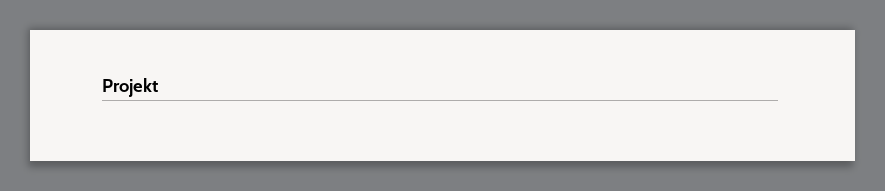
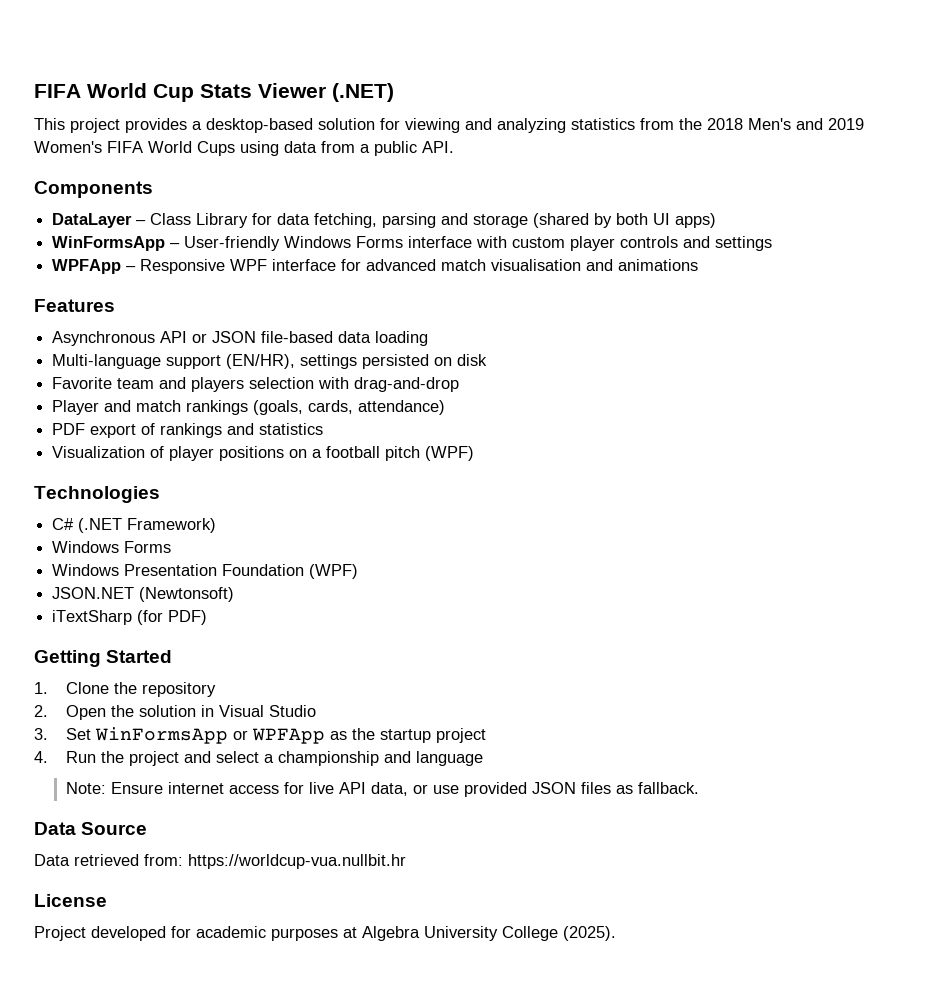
[102,78,158,97] Projekt -> [34,83,394,102] [34,118,864,133] [34,141,454,156] [34,181,153,198] [52,213,717,228] [52,236,773,251] [52,259,699,274] [34,299,115,312] [52,331,429,346] [52,354,488,369] [52,377,460,392] [52,400,446,415] [52,423,324,438] [52,446,475,461] [34,486,160,503] [52,518,217,533] [52,541,172,553] [52,564,359,579] [52,587,235,602] [52,610,208,625] [34,650,173,667] [34,682,216,697] [34,705,316,720] [34,727,486,744] [34,751,483,766] [65,782,699,797] [34,822,148,835] [34,854,406,869] [34,894,107,907] [34,926,616,941] FIFA World Cup Stats Viewer (.NET) // This project provides a desktop-based solution for viewing and analyzing statistics from the 2018 Men's and 2019 Women's FIFA World Cups using data from a public API. // Components // DataLayer – Class Library for data fetching, parsing and storage (shared by both UI apps) // WinFormsApp – User-friendly Windows Forms interface with custom player controls and settings // WPFApp – Responsive WPF interface for advanced match visualisation and animations // Features // Asynchronous API or JSON file-based data loading // Multi-language support (EN/HR), settings persisted on disk // Favorite team and players selection with drag-and-drop // Player and match rankings (goals, cards, attendance) // PDF export of rankings and statistics // Visualization of player positions on a football pitch (WPF) // Technologies // C# (.NET Framework) // Windows Forms // Windows Presentation Foundation (WPF) // JSON.NET (Newtonsoft) // iTextSharp (for PDF) // Getting Started // 1. Clone the repository // 2. Open the solution in Visual Studio // 3. Set WinFormsApp or WPFApp as the startup project // 4. Run the project and select a championship and language // Note: Ensure internet access for live API data, or use provided JSON files as fallback. // Data Source // Data retrieved from: https://worldcup-vua.nullbit.hr // License // Project developed for academic purposes at Algebra University College (2025).

